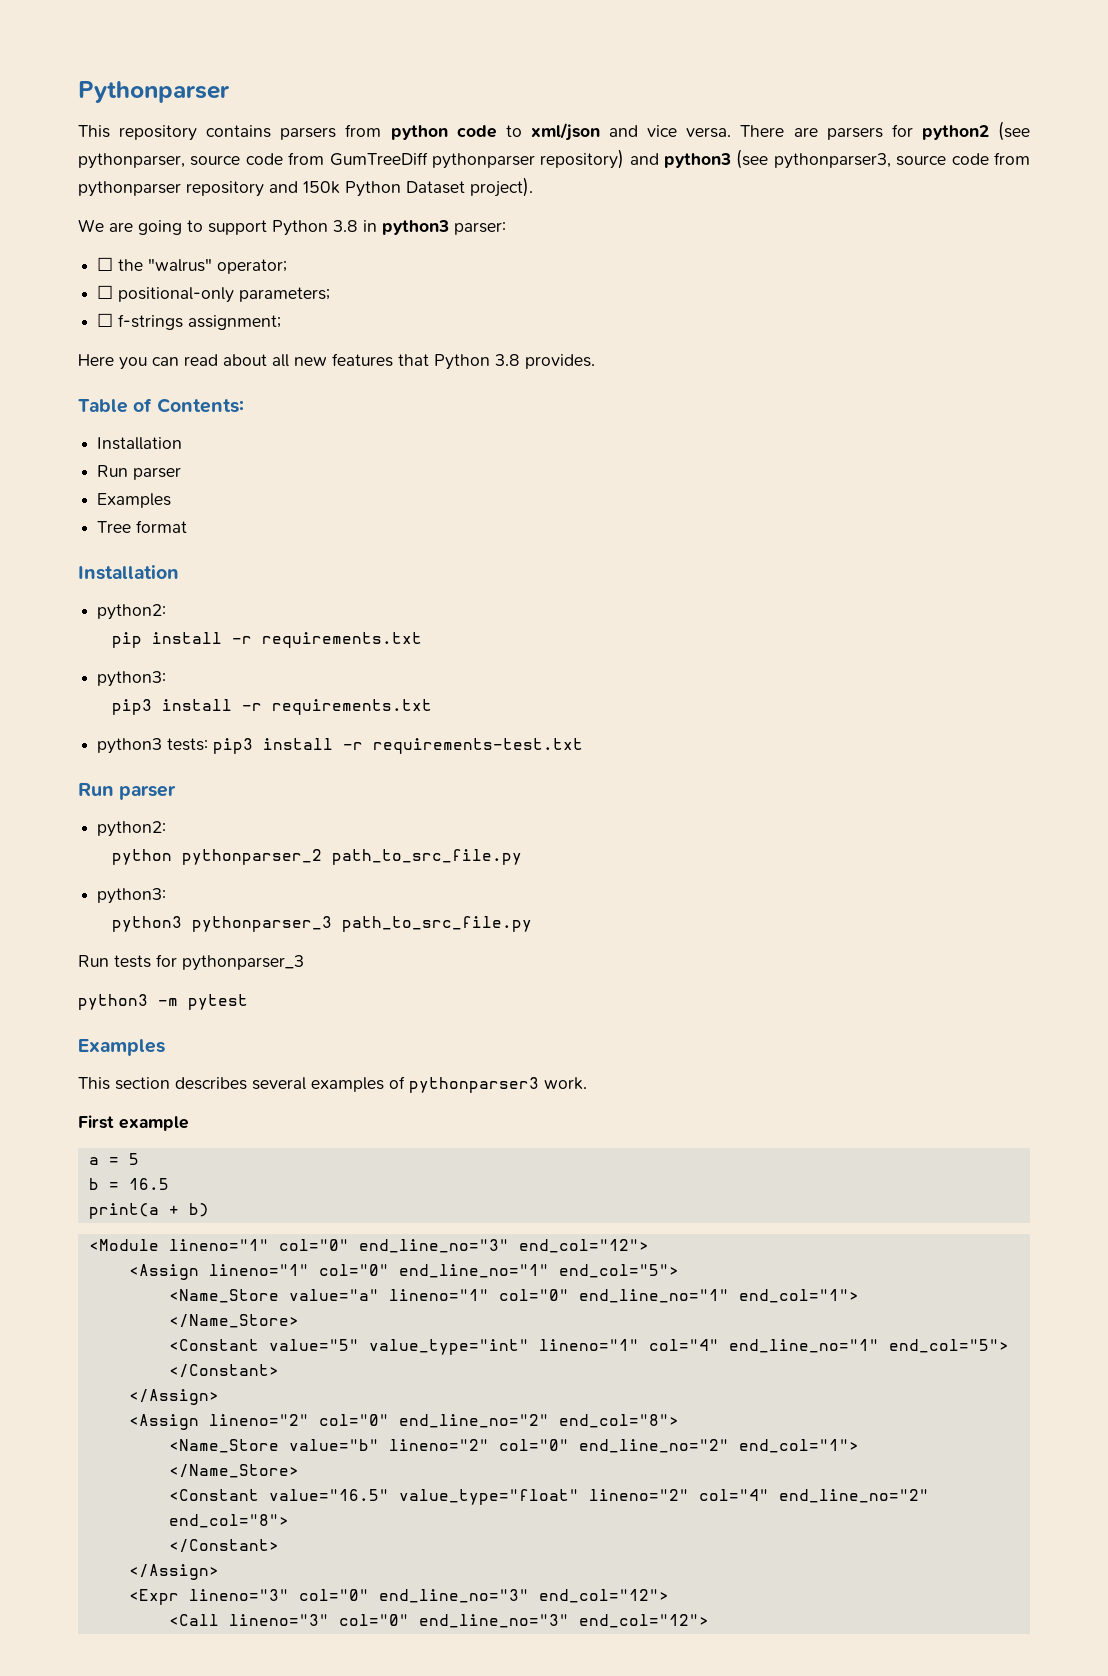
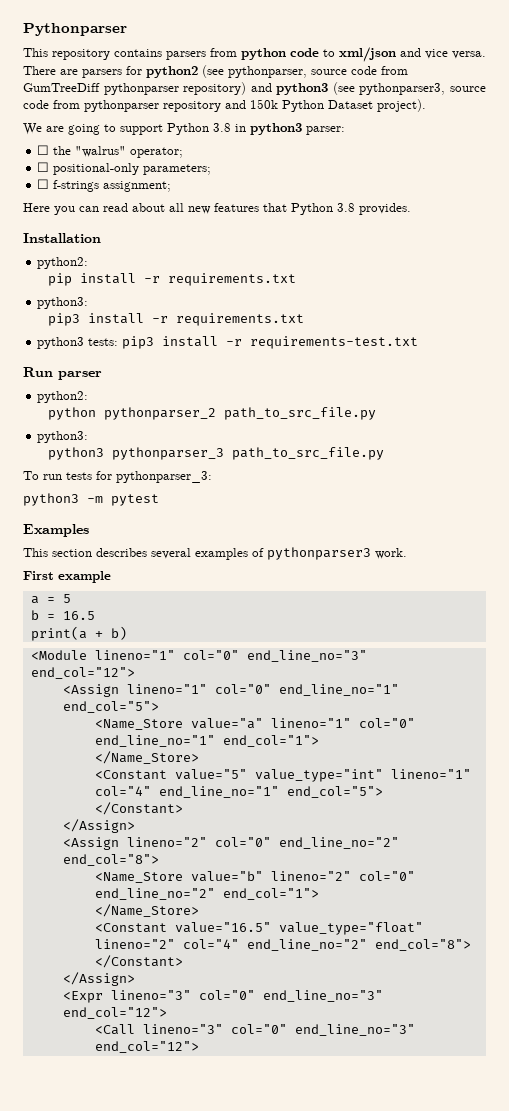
[78,398,244,413] [97,437,183,450] [97,465,182,480] [97,493,172,508] [97,520,188,533] // Table of Contents: // Installation // Run parser // Examples // Tree format -> (411, 209) none
[78,955,109,967] Run -> [23,471,62,480] To run
[182,955,304,971] pythonparser_3 -> [116,471,212,483] pythonparser_3:

